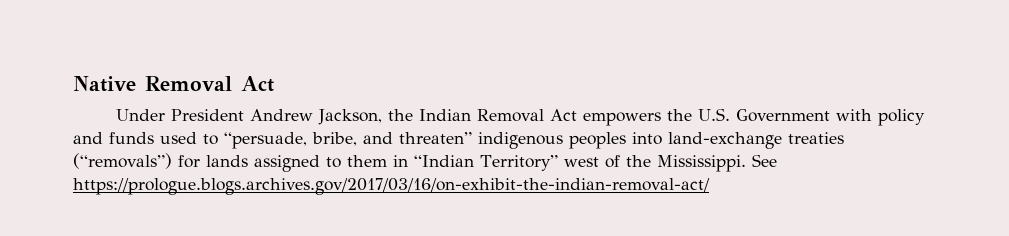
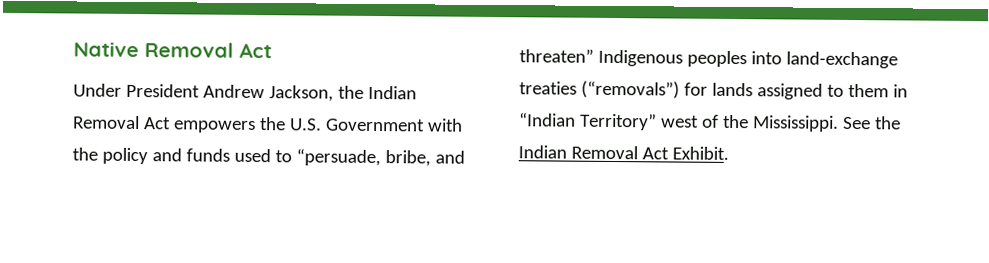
(872, 115) none -> [72,147,98,161] the
[478,132,563,149] indigenous -> [597,49,683,67] Indigenous
[73,178,710,195] https://prologue.blogs.archives.gov/2017/03/16/on-exhibit-the-indian-removal-act/ -> [874,116,901,130] [518,145,729,160] the Indian Removal Act Exhibit.

